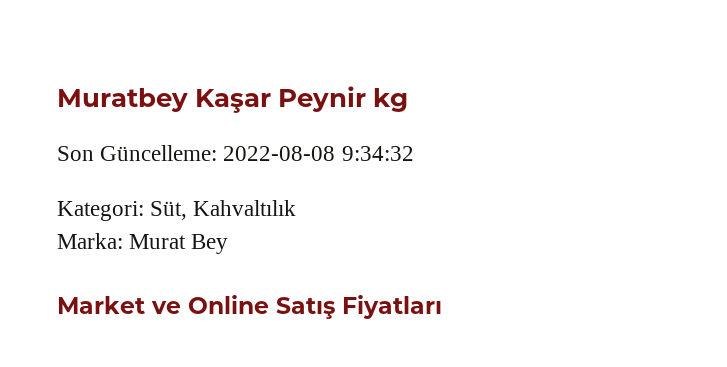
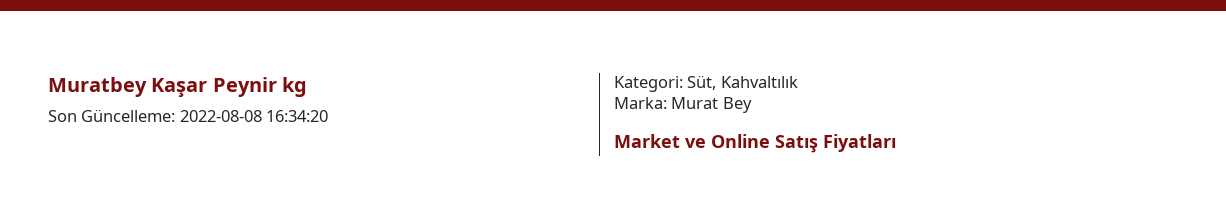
[341,146,414,161] 9:34:32 -> [266,110,329,122] 16:34:20

